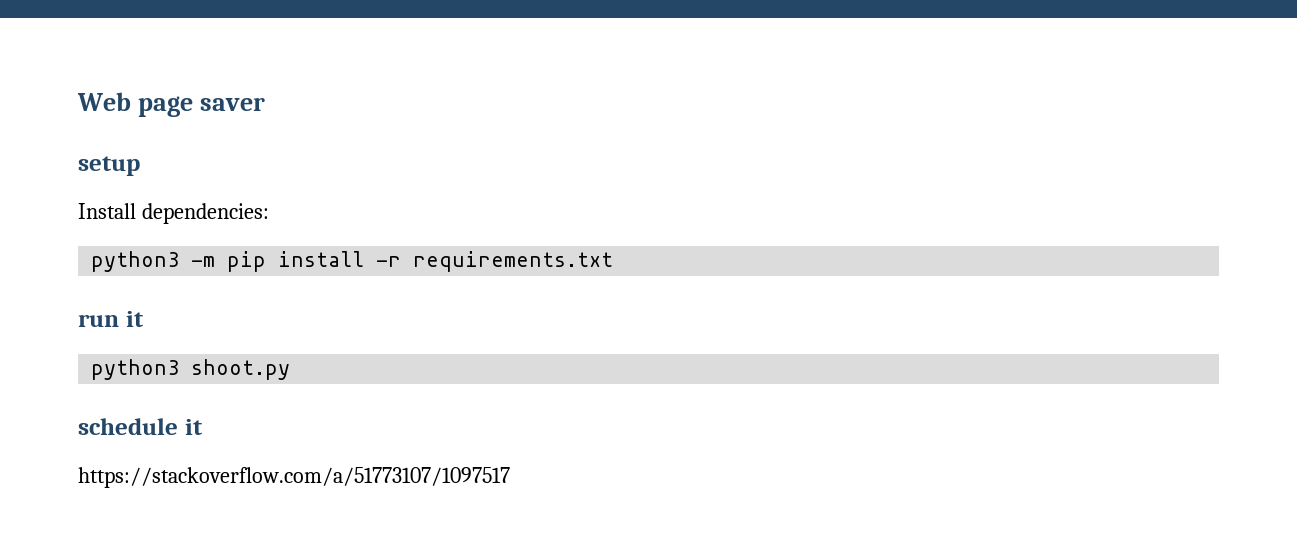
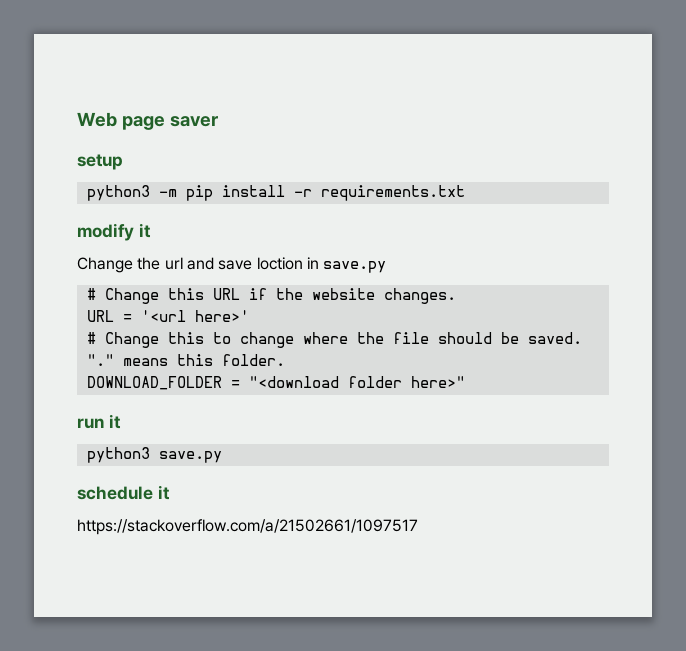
[78,203,269,224] // Install dependencies: -> (123, 162) none
(614, 261) none -> [77,223,151,241] [77,257,387,273] [86,288,456,304] [86,310,249,322] [86,332,582,348] [86,354,285,366] [86,376,465,390] // modify it // Change the url and save loction in save.py // # Change this URL if the website changes. // URL = '<url here>' // # Change this to change where the file should be saved. "." means this folder. // DOWNLOAD_FOLDER = "<download folder here>"
[191,359,291,380] shoot.py -> [158,451,222,463] save.py
[78,467,510,488] https://stackoverflow.com/a/51773107/1097517 -> [77,519,418,535] https://stackoverflow.com/a/21502661/1097517

